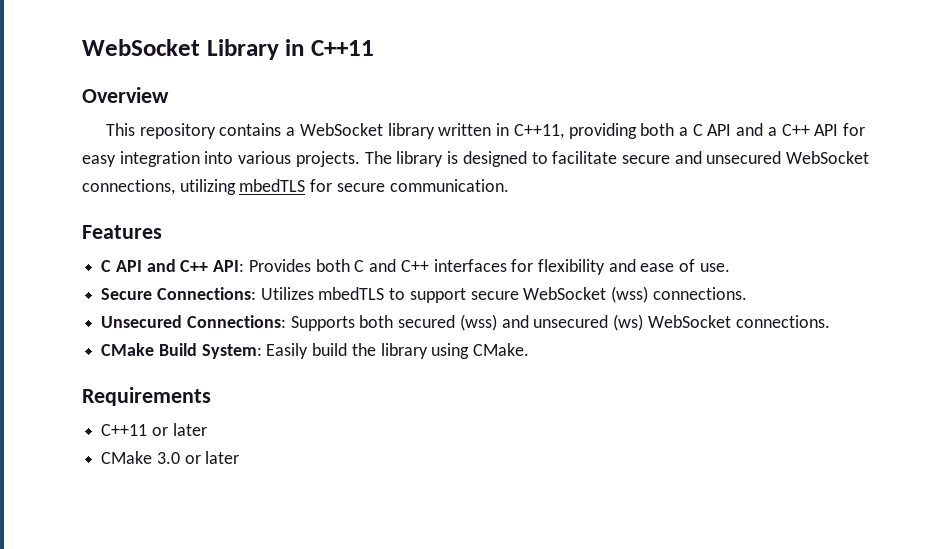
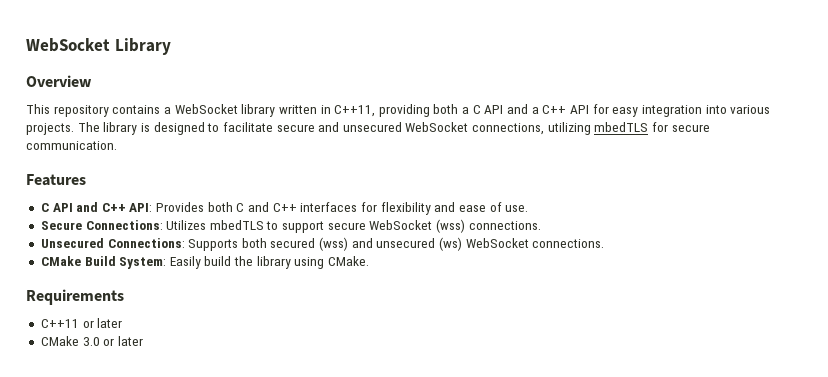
[285,39,374,56] in C++11 -> (171, 46) none

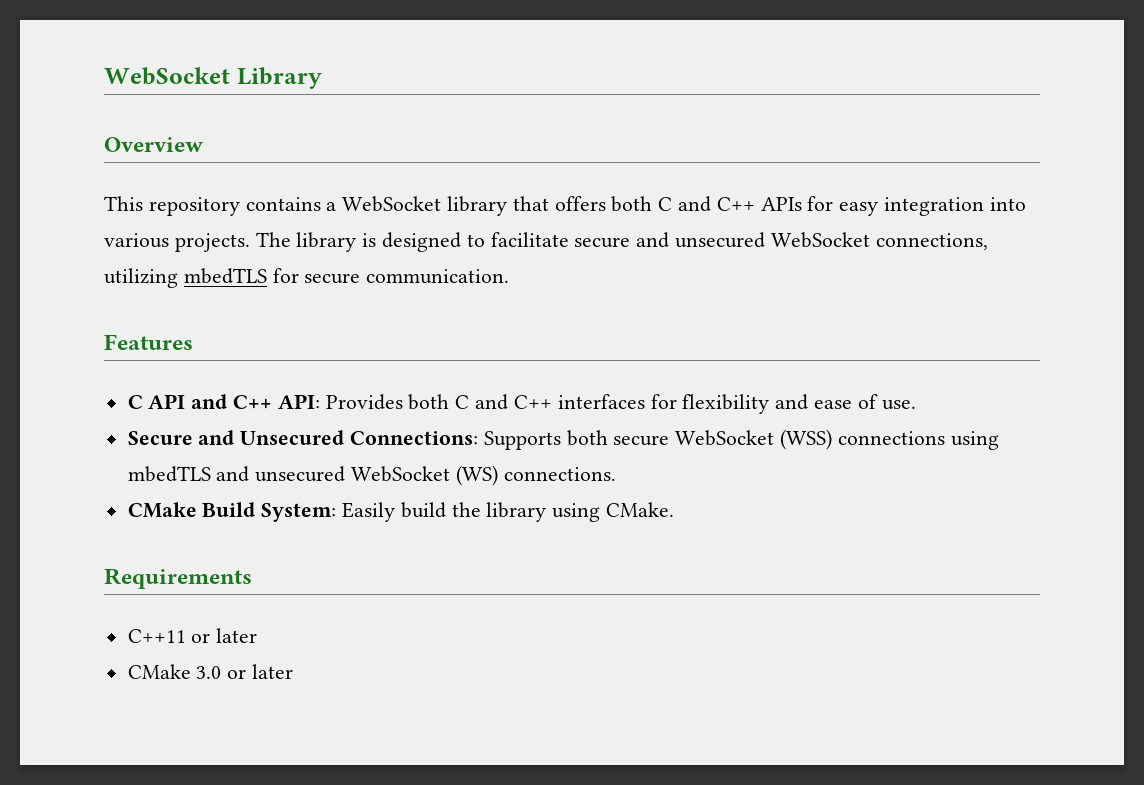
[278,104,589,117] written in C++11, providing both a C API and a C++ API -> [512,196,802,212] that offers both C and C++ APIs
[85,219,541,233] [40,237,529,251] Connections: Utilizes mbedTLS to support secure WebSocket (wss) connections. // Unsecured Connections: Supports both secured (wss) and unsecured (ws) WebSocket -> [198,429,999,450] [127,465,498,486] and Unsecured Connections: Supports both secure WebSocket (WSS) connections using mbedTLS and unsecured WebSocket (WS)

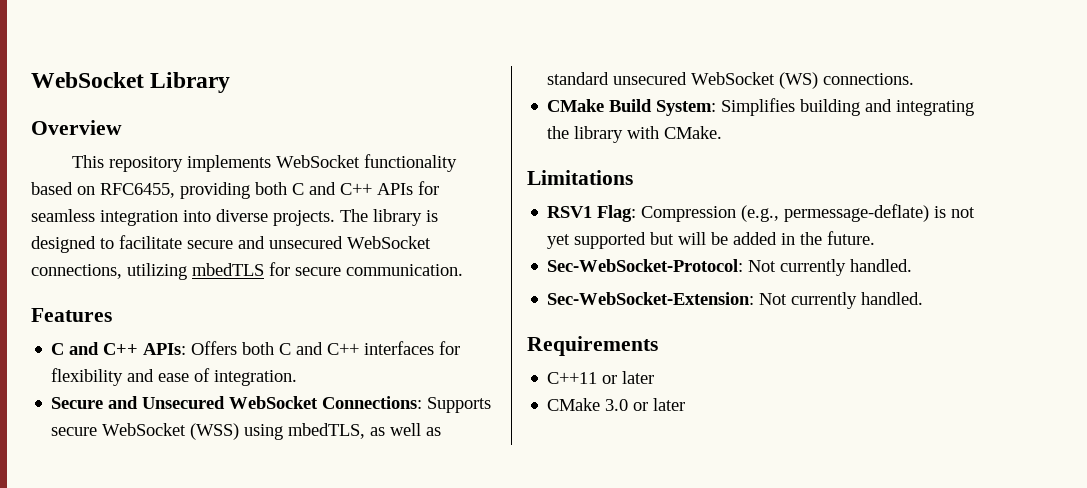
[245,196,606,216] contains a WebSocket library that offers -> [186,154,457,172] [31,182,250,199] implements WebSocket functionality based on RFC6455, providing
[839,202,879,216] easy -> [31,209,95,222] seamless
[104,233,169,248] various -> [216,209,268,222] diverse
[148,394,403,410] API and C++ API: Provides -> [69,341,238,355] and C++ APIs: Offers
[881,400,916,410] use. -> [214,370,298,386] integration.
(345, 437) none -> [229,396,319,409] WebSocket
[566,430,608,446] both -> (492, 405) none
[837,431,999,450] [127,466,250,482] connections using mbedTLS and -> [244,423,442,440] [547,72,610,85] using mbedTLS, as well as standard
[342,502,446,522] Easily build -> [721,98,975,116] Simplifies building and integrating
[552,503,601,522] using -> [627,126,660,139] with
(675, 509) none -> [527,170,633,185] [547,204,976,222] [547,231,876,249] [547,259,913,276] [547,292,924,309] // Limitations // RSV1 Flag: Compression (e.g., permessage-deflate) is not yet supported but will be added in the future. // Sec-WebSocket-Protocol: Not currently handled. // Sec-WebSocket-Extension: Not currently handled.

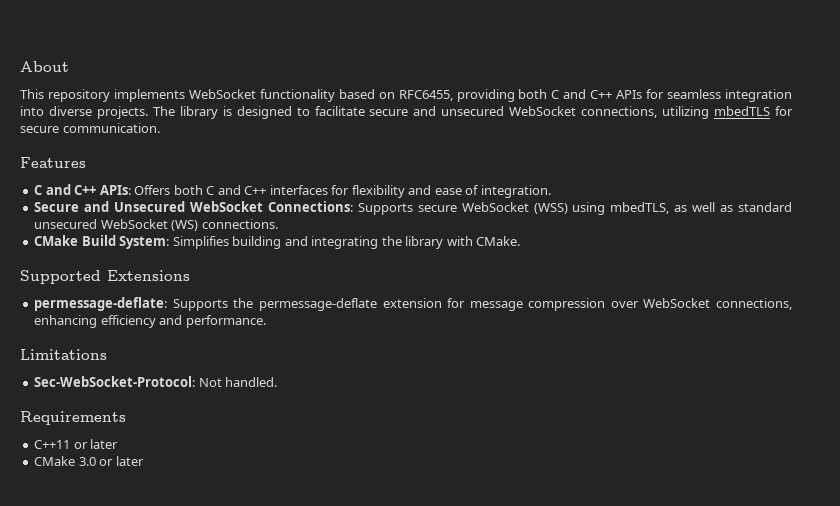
[31,72,231,93] [31,120,122,135] WebSocket Library // Overview -> [20,61,69,72] About
[527,170,633,185] [547,204,976,222] [547,231,876,249] [547,259,913,276] [547,292,858,309] Limitations // RSV1 Flag: Compression (e.g., permessage-deflate) is not yet supported but will be added in the future. // Sec-WebSocket-Protocol: Not currently handled. // Sec-WebSocket-Extension: Not currently -> [20,270,190,284] [34,297,793,311] [34,315,266,328] [20,349,107,360] [34,376,222,387] Supported Extensions // permessage-deflate: Supports the permessage-deflate extension for message compression over WebSocket connections, enhancing efficiency and performance. // Limitations // Sec-WebSocket-Protocol: Not

